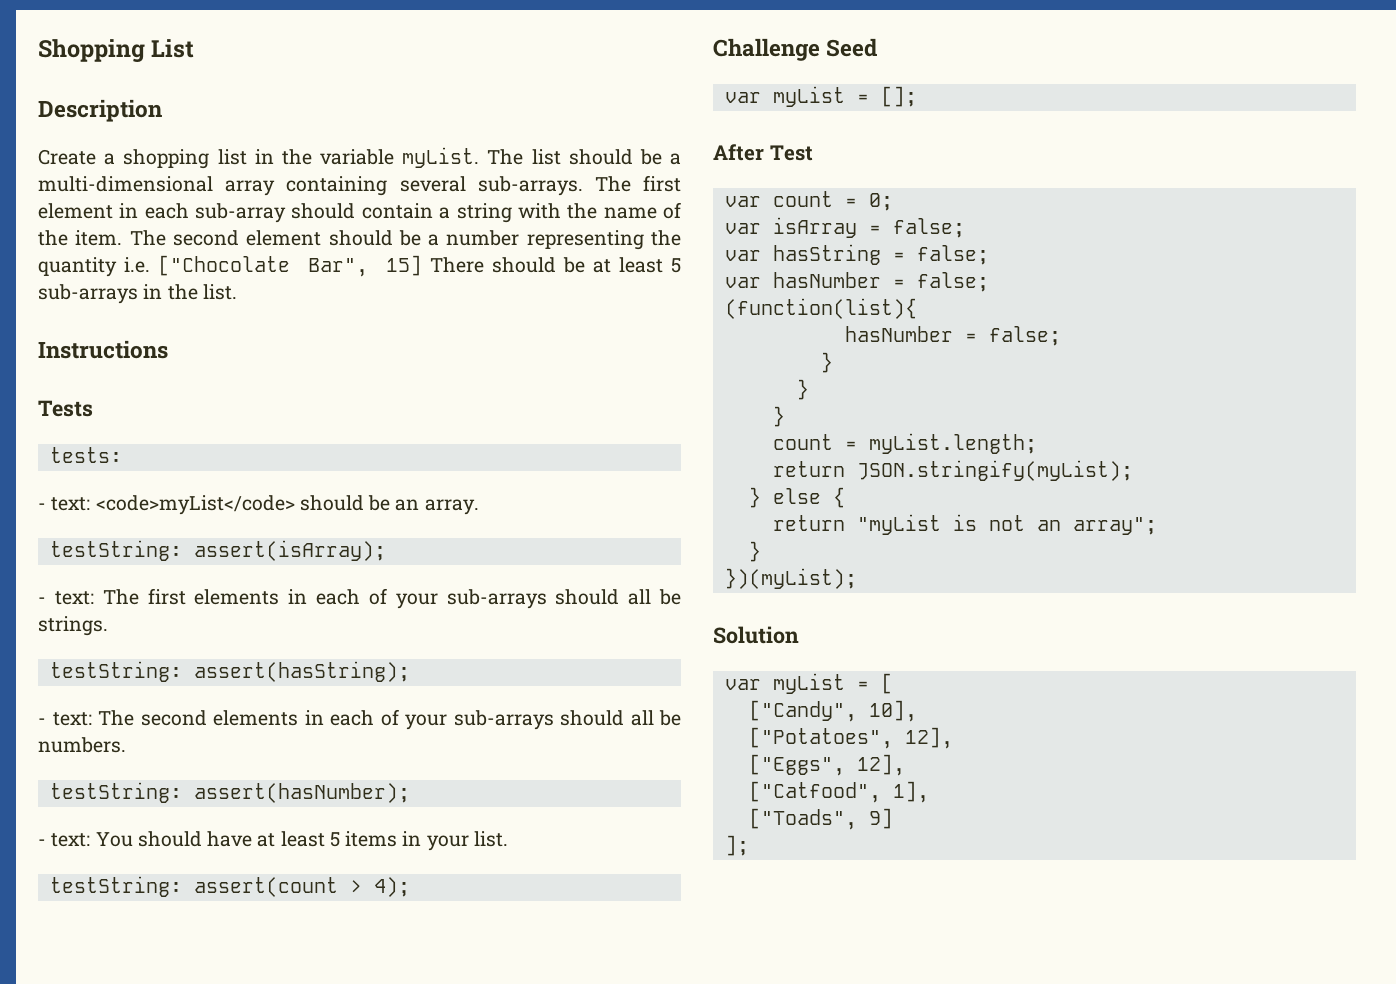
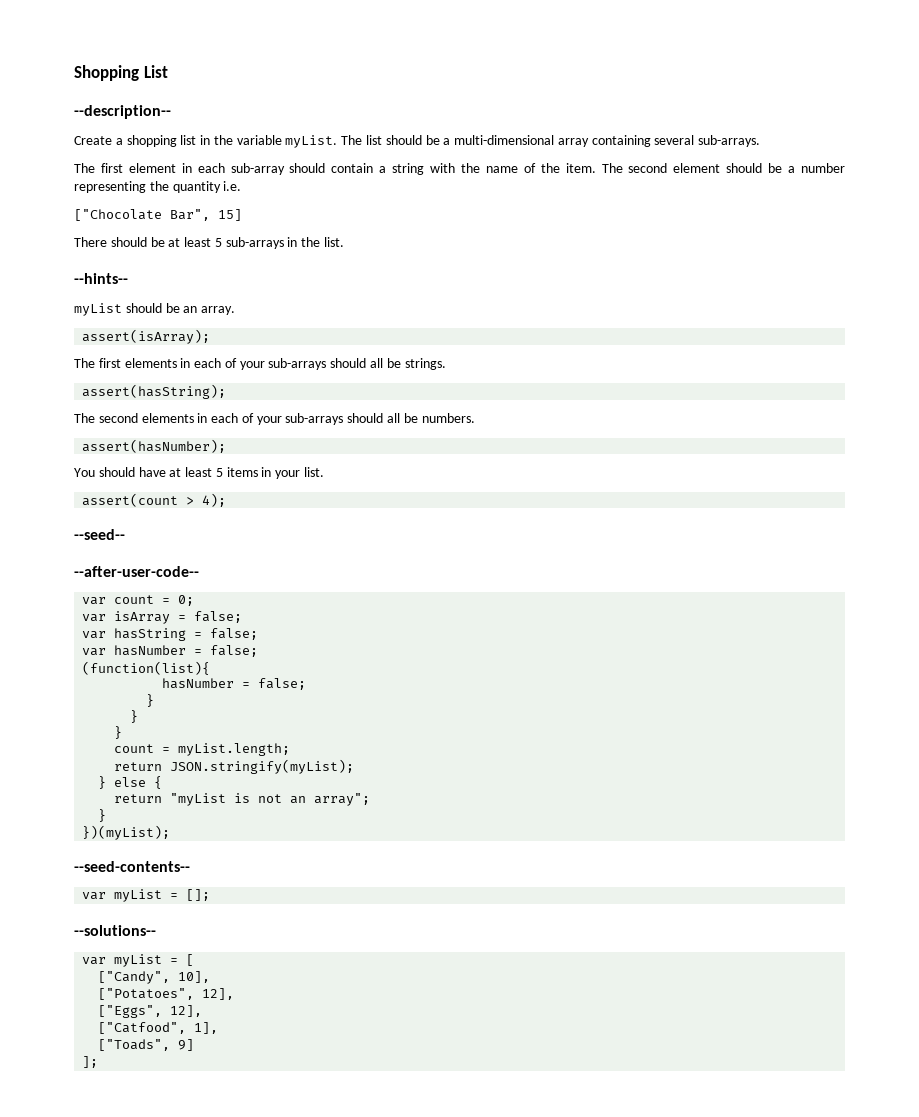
[38,99,162,122] Description -> [74,105,171,119] --description--
(583, 186) none -> (761, 141) //
(150, 265) none -> (242, 186) //
(423, 265) none -> (242, 215) //
[38,340,168,359] [38,400,93,417] [49,447,122,463] [38,495,295,515] Instructions // Tests // tests: // - text: <code>myList</code> -> [74,273,128,284] [74,303,122,316] --hints-- // myList
[49,540,182,561] testString: -> (236, 310) none
[38,591,94,605] - text: -> (211, 336) none
[49,661,182,682] testString: -> (446, 364) none
[38,712,92,726] - text: -> (227, 391) none
[49,782,182,803] testString: -> (475, 418) none
[38,833,91,847] - text: -> (227, 446) none
[49,876,182,897] testString: -> (325, 472) none
[713,38,878,61] [724,86,917,107] [713,144,813,161] Challenge Seed // var myList = []; // After Test -> [74,529,125,540] [74,566,199,577] --seed-- // --after-user-code--
[713,626,799,644] Solution -> [74,861,190,872] [82,889,211,902] [74,925,156,936] --seed-contents-- // var myList = []; // --solutions--

